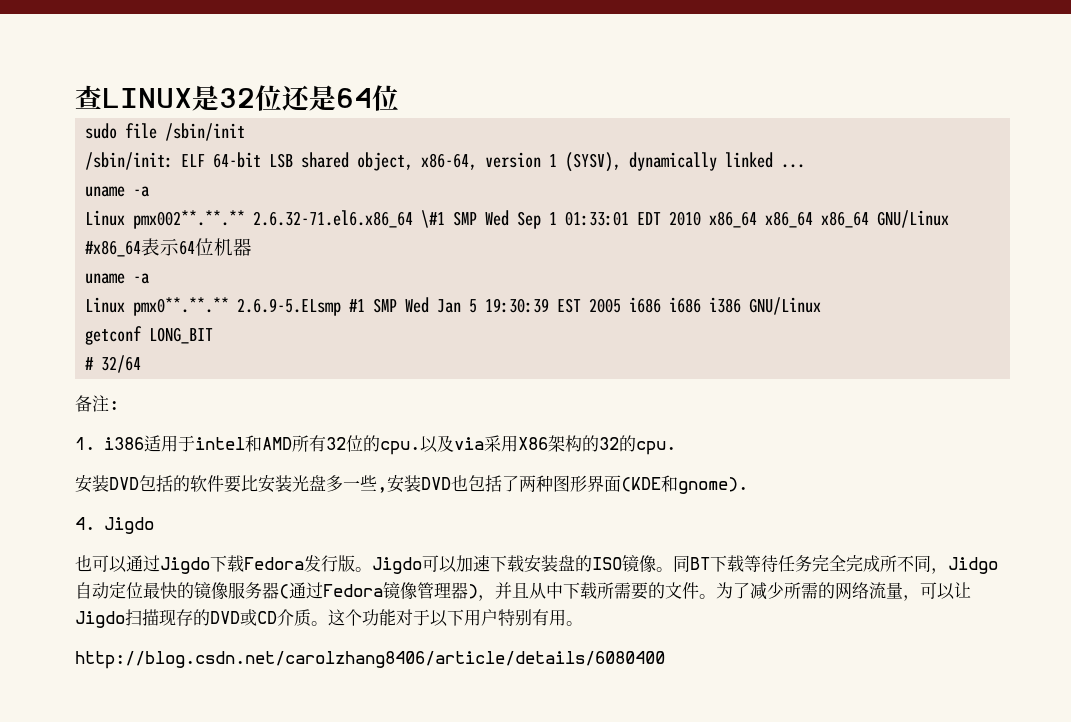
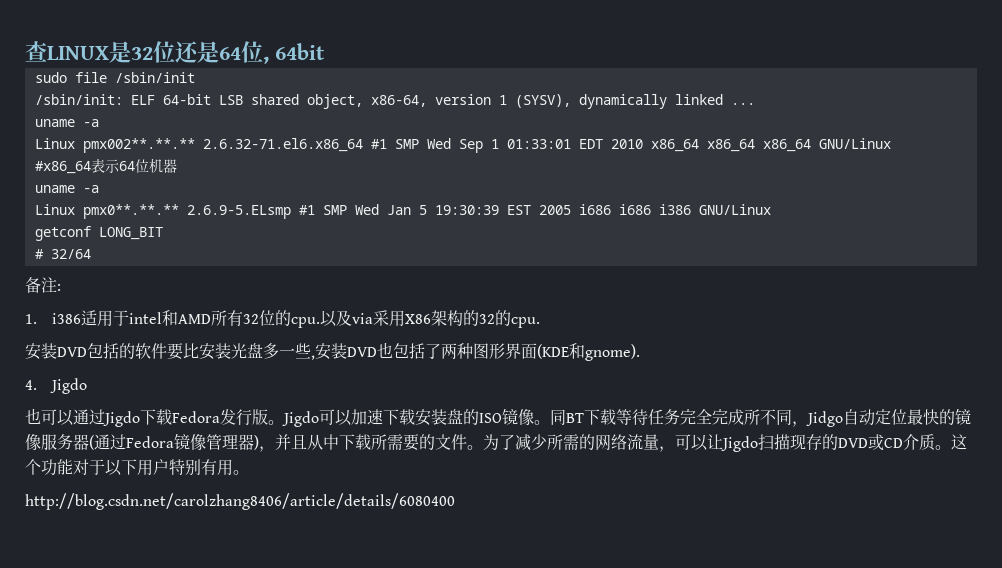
(399, 98) none -> [263,43,325,64] , 64bit
[421,210,446,228] \#1 -> [370,139,387,149] #1

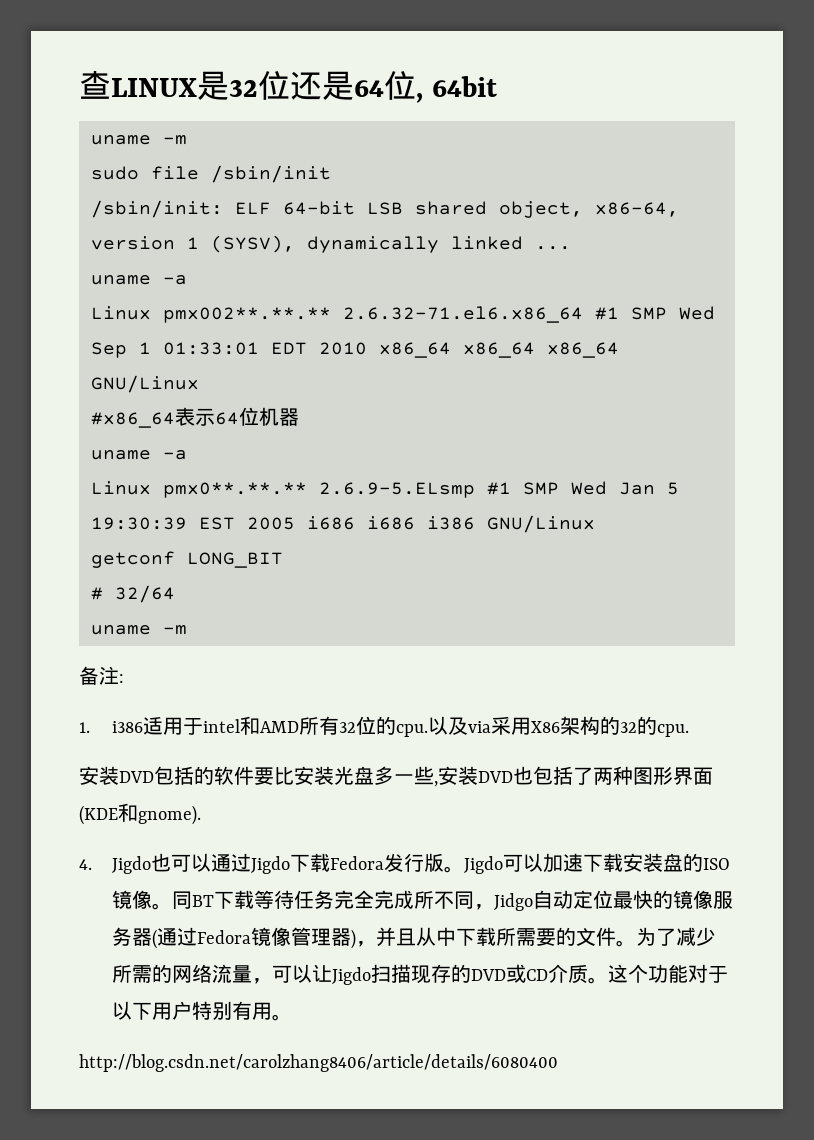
(325, 51) none -> [91,135,187,145] // uname -m
(91, 254) none -> [91,625,187,635] // uname -m
(88, 386) // -> (152, 865) none

